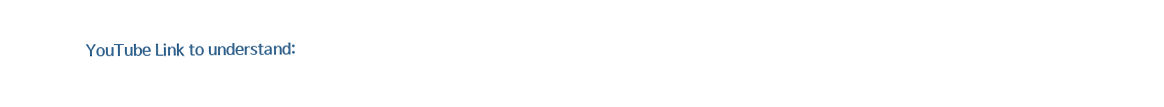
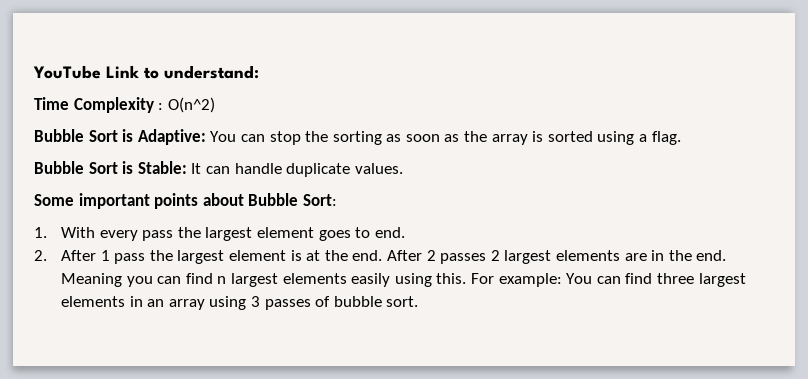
(297, 49) none -> [34,97,215,113] [34,129,681,145] [34,161,403,177] [34,193,337,209] [34,227,405,241] [34,250,727,264] [61,273,746,287] [61,296,419,310] // Time Complexity : O(n^2) // Bubble Sort is Adaptive: You can stop the sorting as soon as the array is sorted using a flag. // Bubble Sort is Stable: It can handle duplicate values. // Some important points about Bubble Sort: // 1. With every pass the largest element goes to end. // 2. After 1 pass the largest element is at the end. After 2 passes 2 largest elements are in the end. Meaning you can find n largest elements easily using this. For example: You can find three largest elements in an array using 3 passes of bubble sort.

